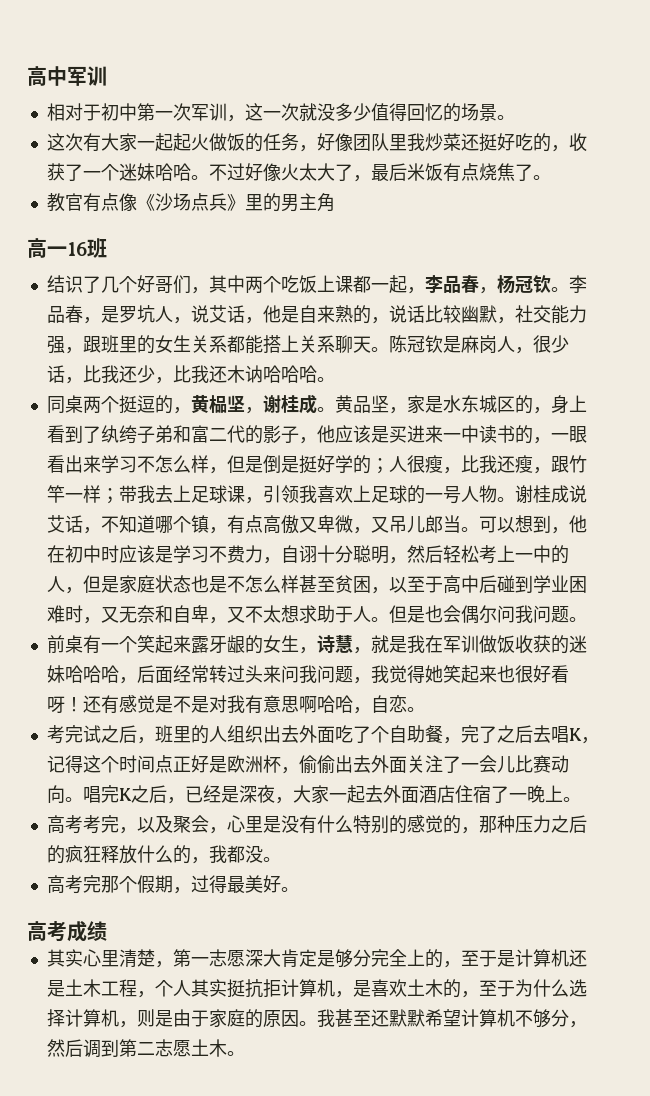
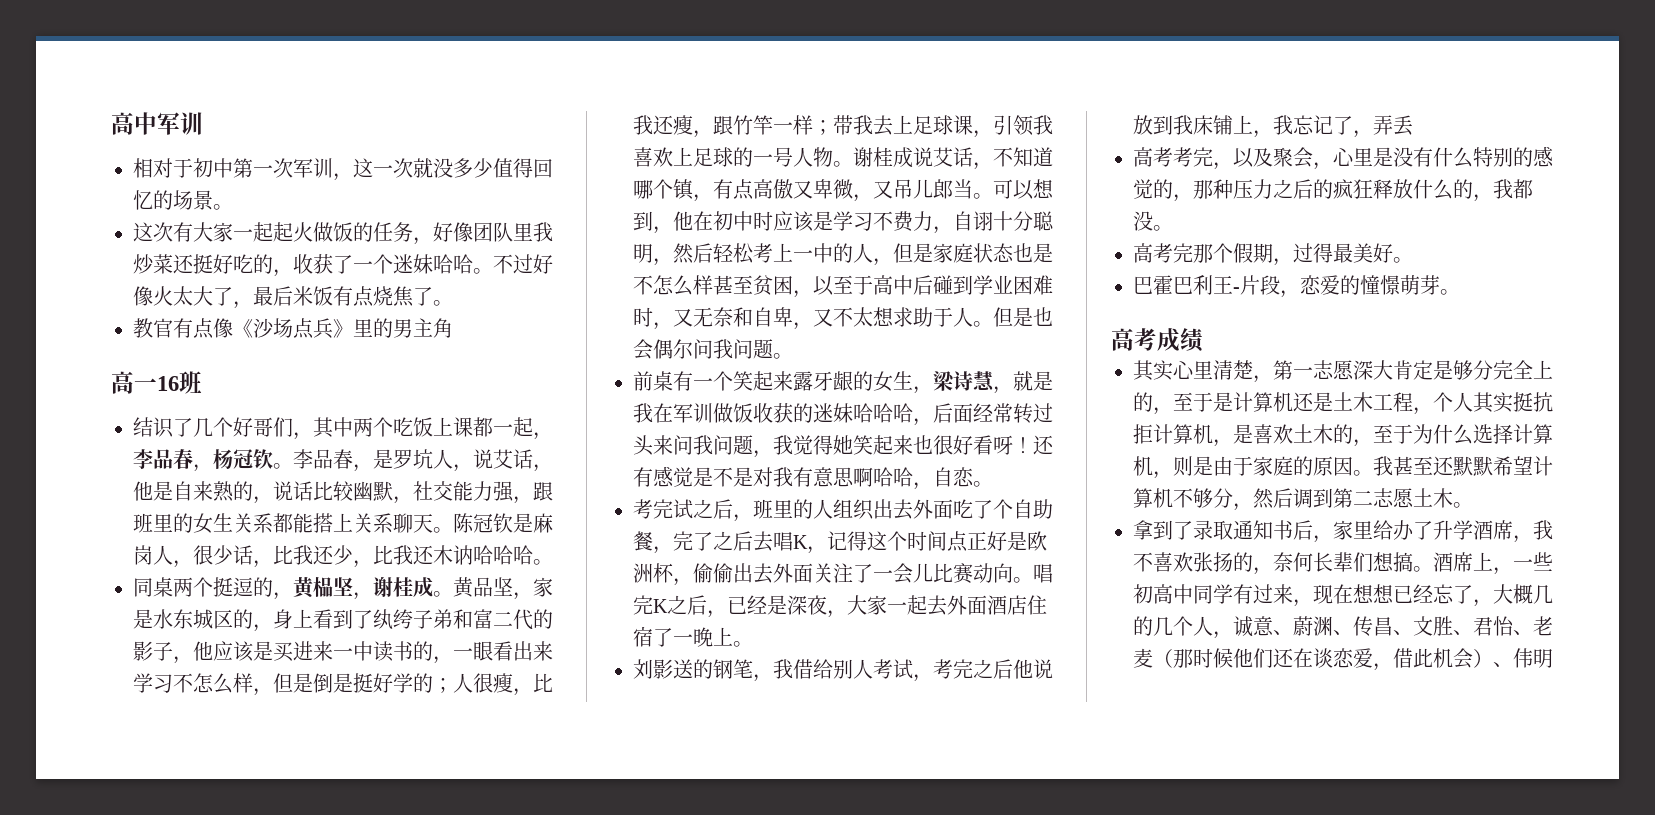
(317, 650) none -> [933,370,955,391] 梁
(581, 799) none -> [633,659,1053,682] [1133,115,1413,138] // 刘影送的钢笔，我借给别人考试，考完之后他说放到我床铺上，我忘记了，弄丢
(299, 889) none -> [1133,275,1460,298] // 巴霍巴利王-片段，恋爱的憧憬萌芽。
(245, 1053) none -> [1133,520,1553,543] [1133,552,1553,575] [1133,584,1553,607] [1133,616,1553,639] [1133,648,1553,671] // 拿到了录取通知书后，家里给办了升学酒席，我不喜欢张扬的，奈何长辈们想搞。酒席上，一些初高中同学有过来，现在想想已经忘了，大概几的几个人，诚意、蔚渊、传昌、文胜、君怡、老麦（那时候他们还在谈恋爱，借此机会）、伟明

